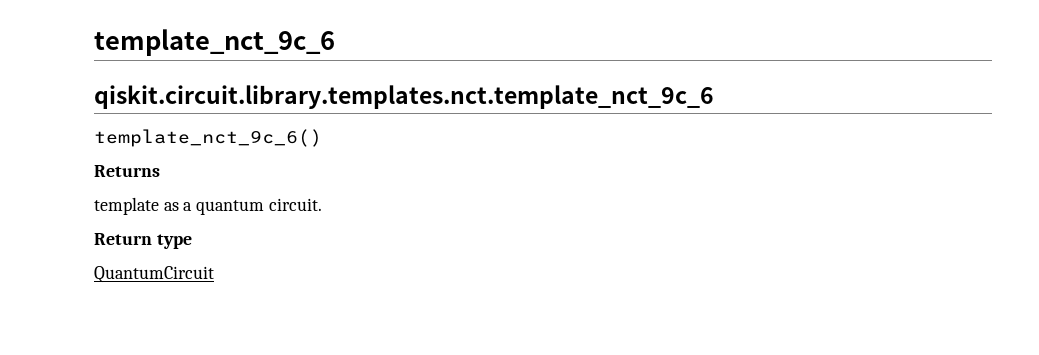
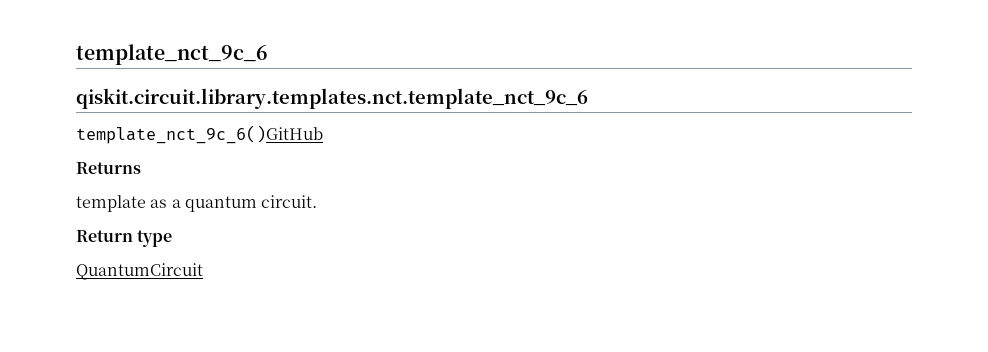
[94,129,322,147] template_nct_9c_6() -> [76,125,323,144] template_nct_9c_6()GitHub

